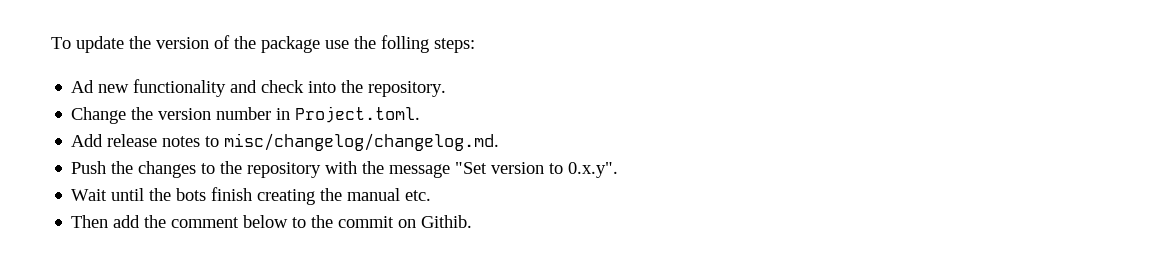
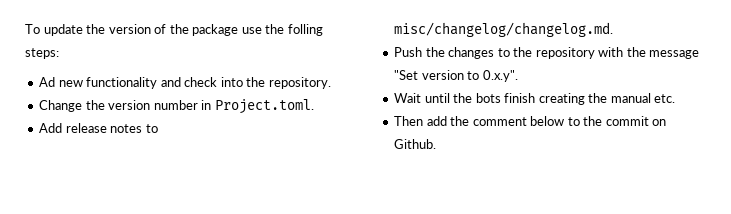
[421,215,473,228] Githib. -> [394,139,437,149] Github.

